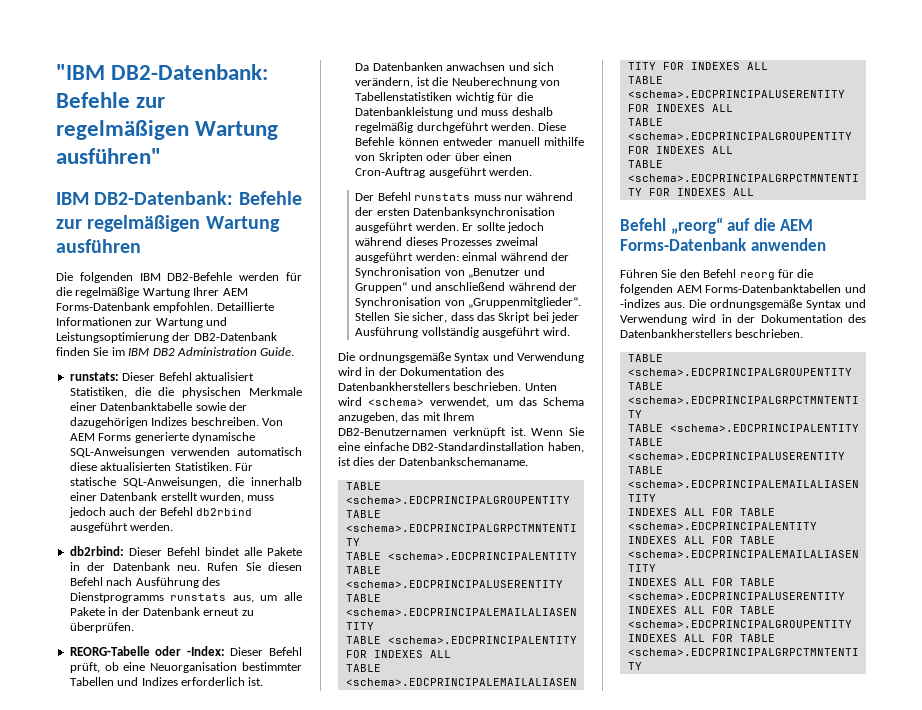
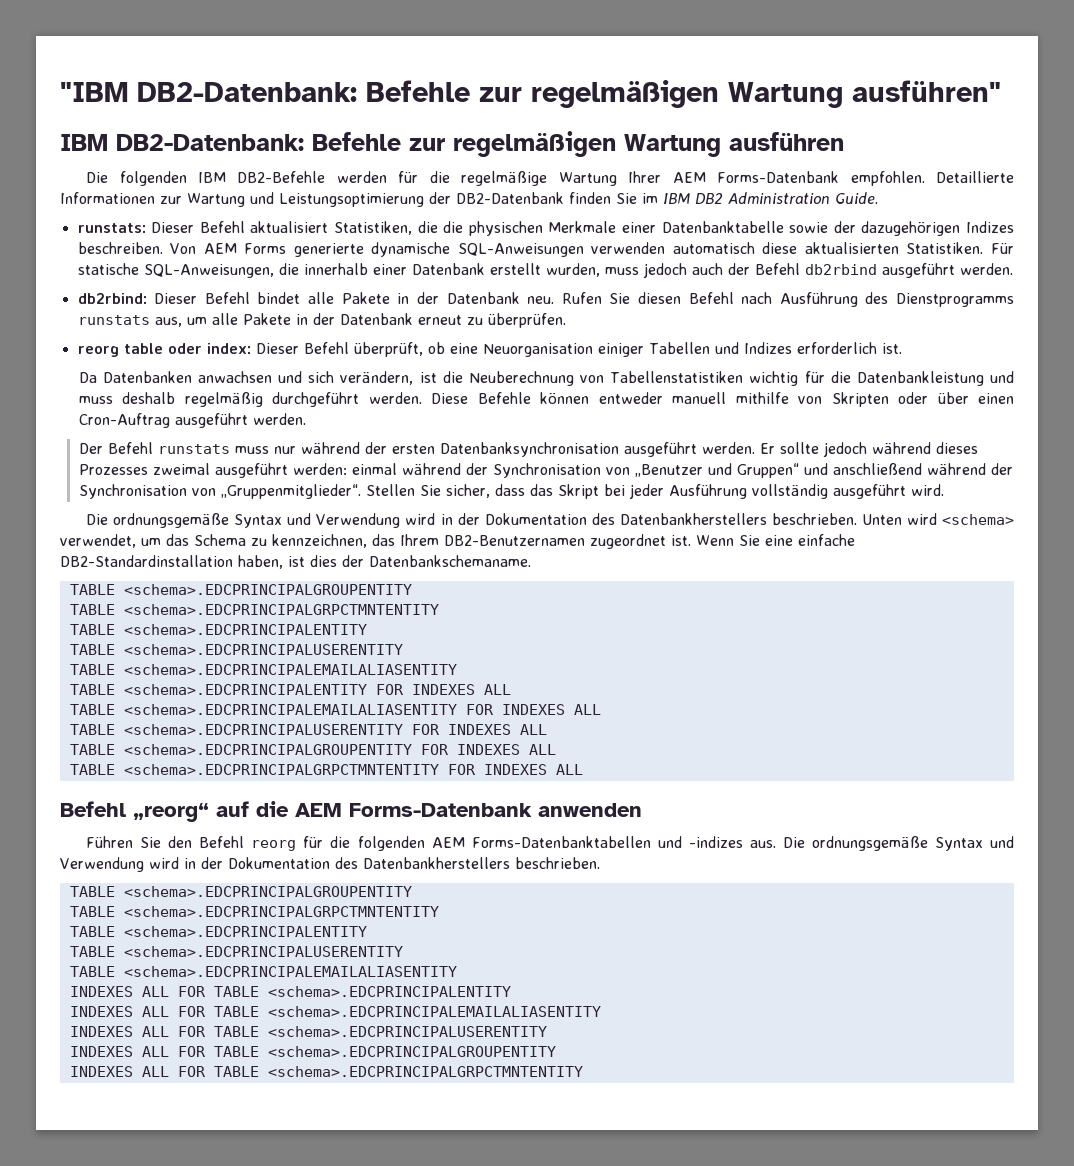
[69,646,302,656] [69,662,100,673] REORG-Tabelle oder -Index: Dieser Befehl prüft, -> [77,342,423,357] reorg table oder index: Dieser Befehl überprüft,
[242,662,302,671] bestimmter -> [597,343,644,357] einiger
[338,412,441,423] anzugeben, das mit -> [251,534,395,548] zu kennzeichnen, das
[452,427,506,438] verknüpft -> [590,534,666,549] zugeordnet

